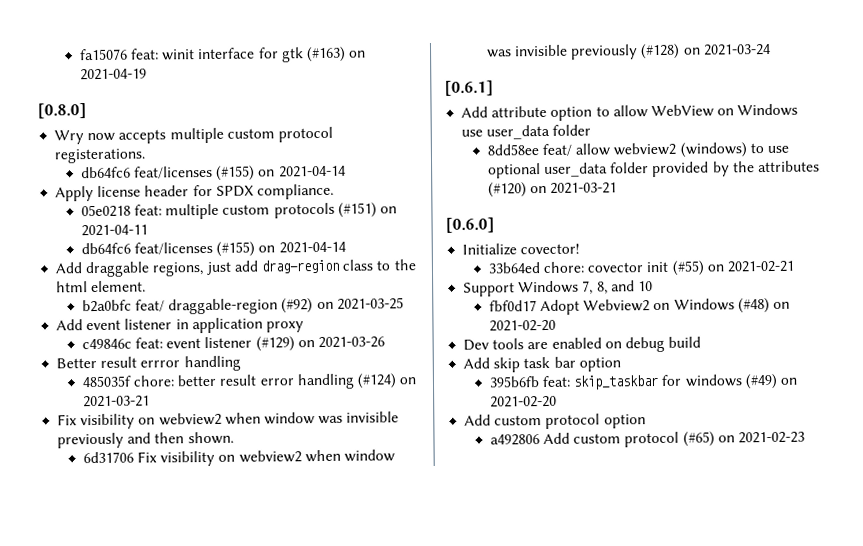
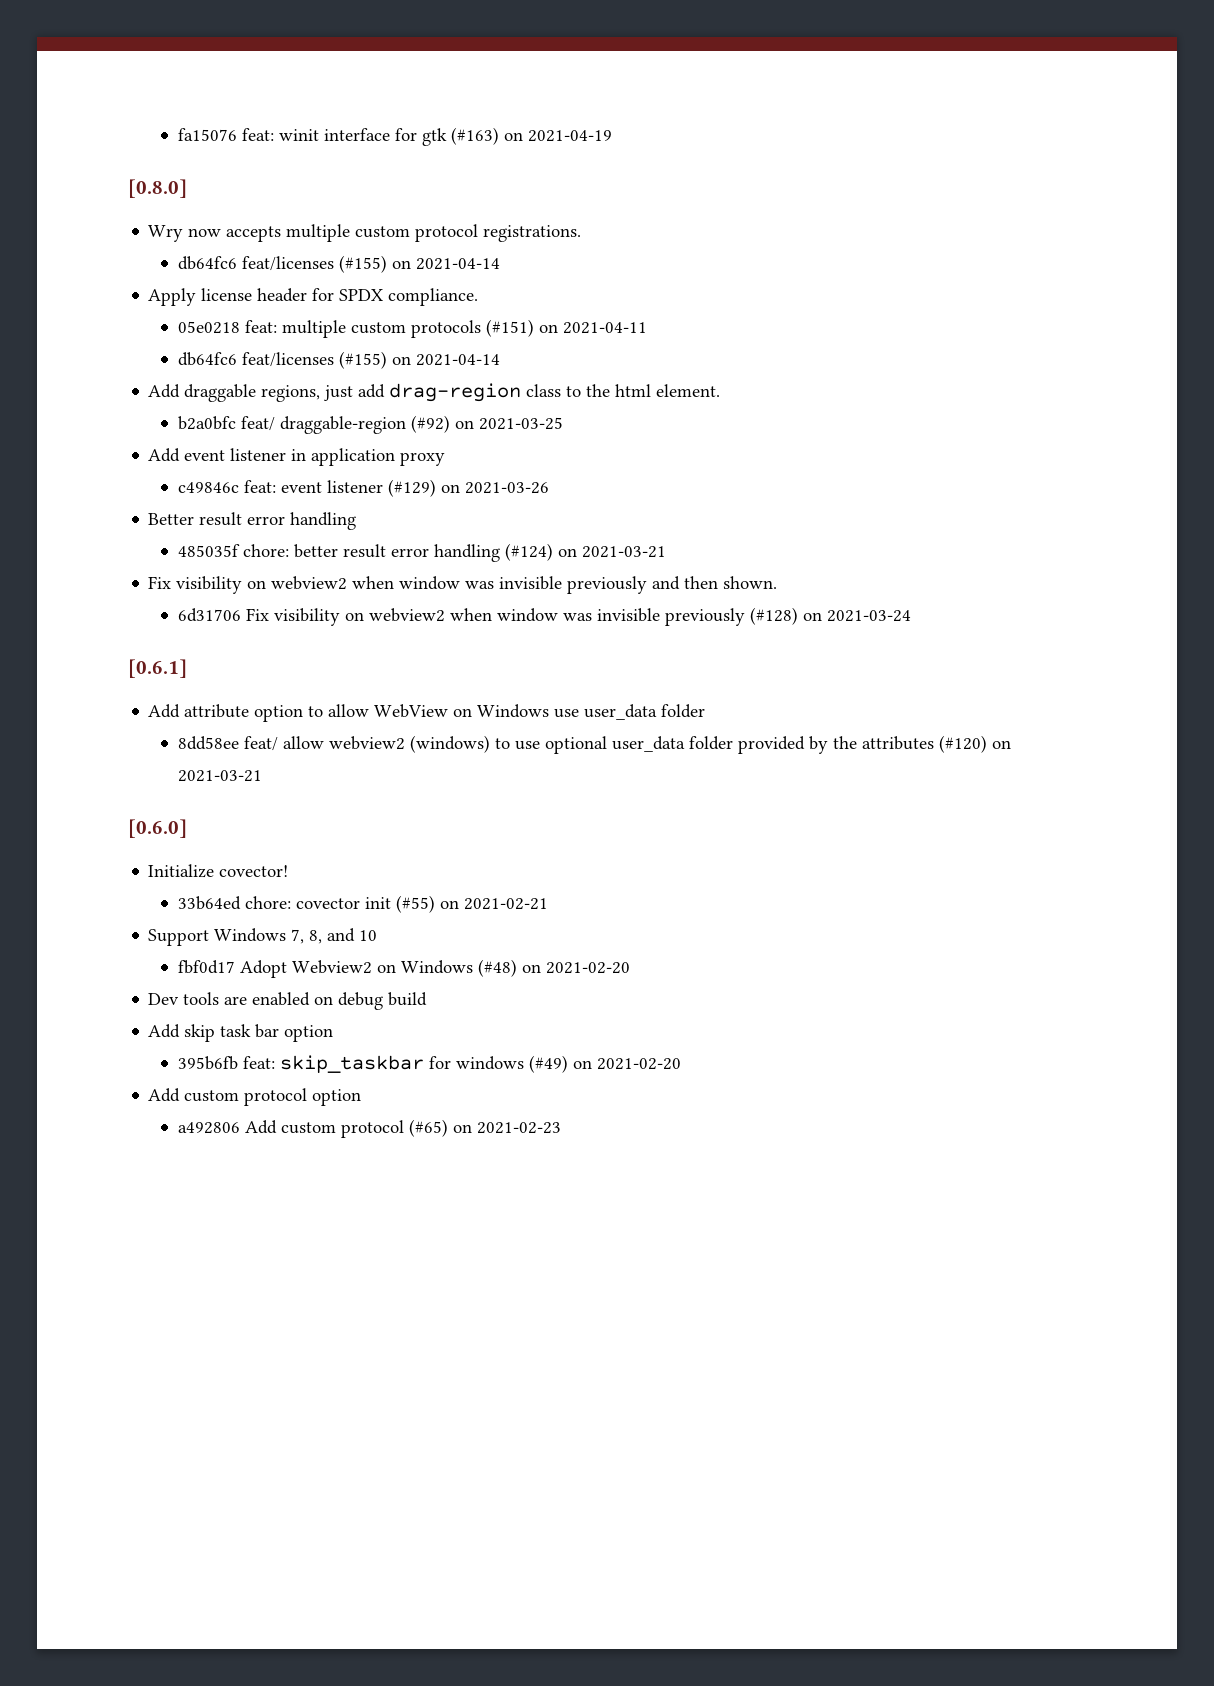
[54,148,147,164] registerations. -> [483,225,582,242] registrations.
[140,360,181,368] errror -> [247,516,286,525] error

